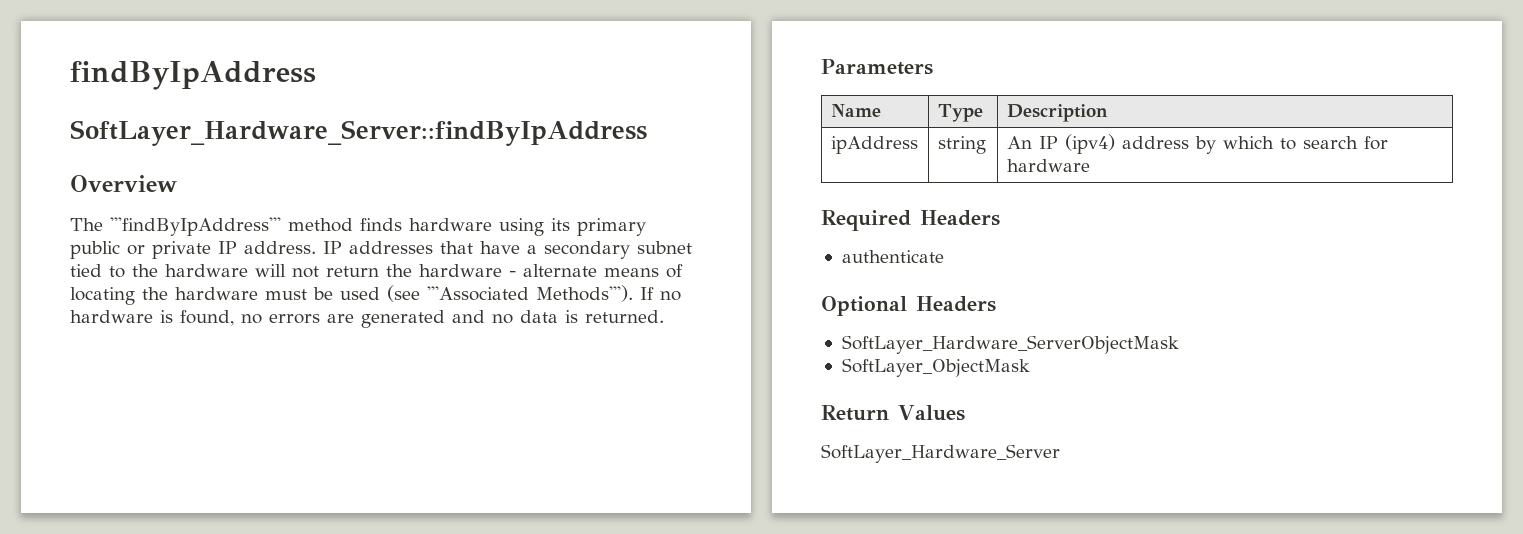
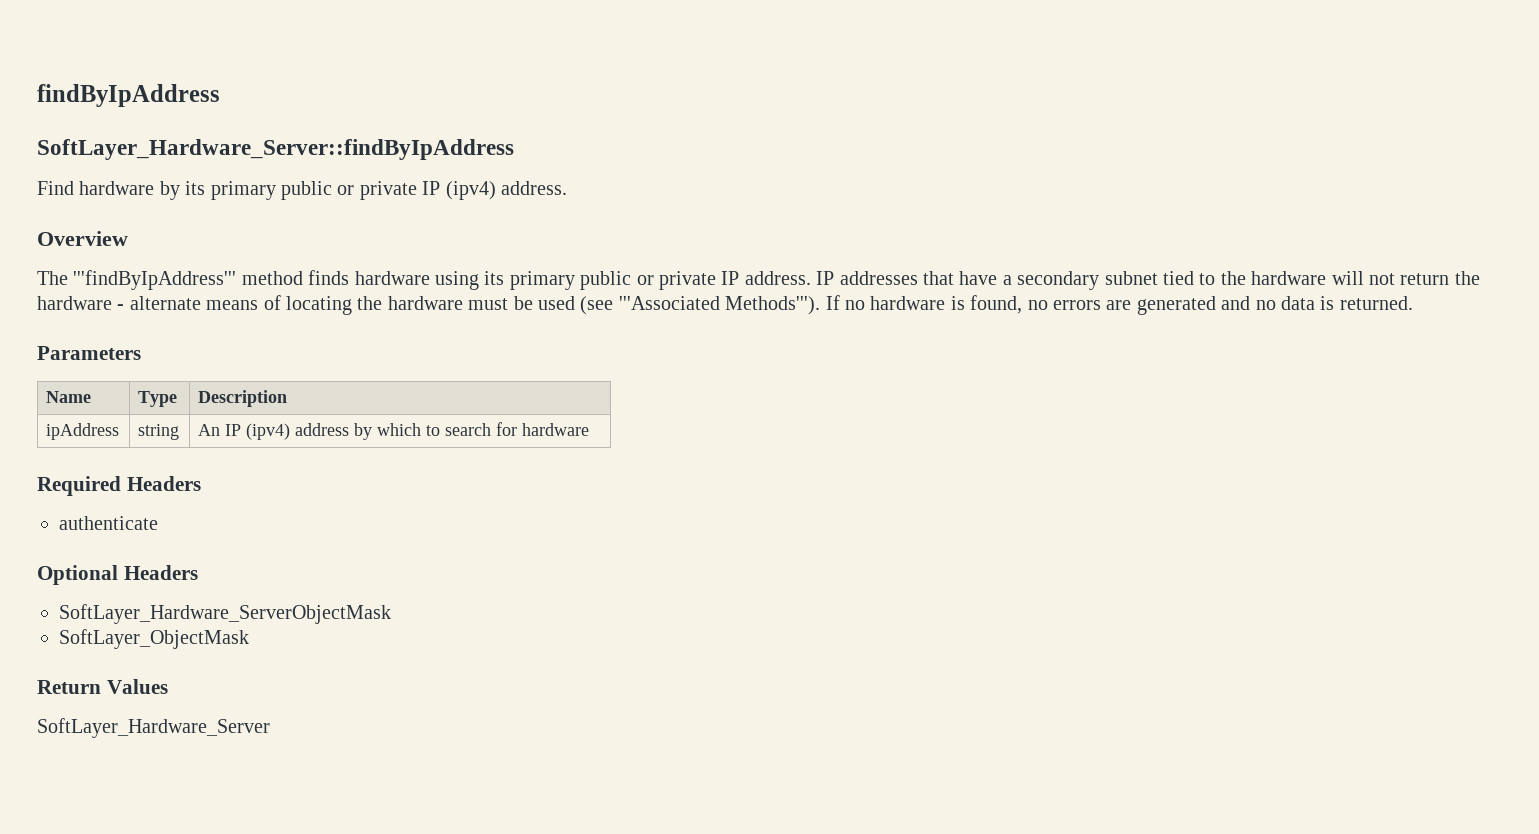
(647, 133) none -> [37,181,567,200] // Find hardware by its primary public or private IP (ipv4) address.

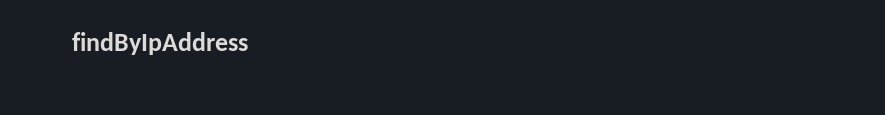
[37,139,514,160] [37,181,567,200] [37,231,128,246] [37,270,1480,290] [37,295,1413,315] [37,346,141,360] [46,391,92,403] [138,391,178,407] [198,390,288,407] [46,423,120,440] [138,424,180,440] [198,422,590,440] [37,476,201,496] [59,516,158,530] [37,565,198,585] [59,604,391,624] [59,629,249,649] [37,679,168,694] [37,718,270,738] // SoftLayer_Hardware_Server::findByIpAddress // Find hardware by its primary public or private IP (ipv4) address. // Overview // The '''findByIpAddress''' method finds hardware using its primary public or private IP address. IP addresses that have a secondary subnet tied to the hardware will not return the hardware - alternate means of locating the hardware must be used (see '''Associated Methods'''). If no hardware is found, no errors are generated and no data is returned. // Parameters // Name | Type | Description // ipAddress | string | An IP (ipv4) address by which to search for hardware // Required Headers // authenticate // Optional Headers // SoftLayer_Hardware_ServerObjectMask // SoftLayer_ObjectMask // Return Values // SoftLayer_Hardware_Server -> (248, 43) none

